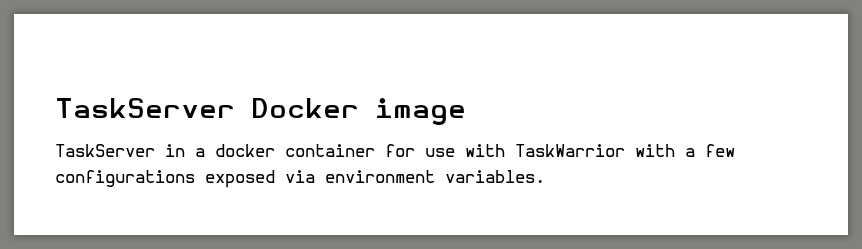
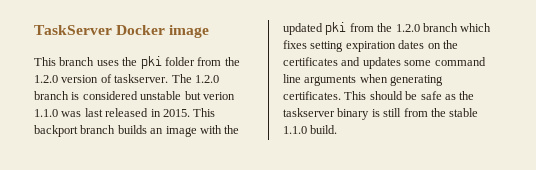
[55,144,735,157] [55,170,545,188] TaskServer in a docker container for use with TaskWarrior with a few configurations exposed via environment variables. -> [34,56,240,69] [34,74,219,83] [34,91,235,100] [34,108,216,117] [34,125,240,137] [283,22,492,35] [283,40,458,52] [283,57,486,69] [283,74,444,86] [283,91,475,100] [283,108,479,120] [283,125,338,134] This branch uses the pki folder from the 1.2.0 version of taskserver. The 1.2.0 branch is considered unstable but verion 1.1.0 was last released in 2015. This backport branch builds an image with the updated pki from the 1.2.0 branch which fixes setting expiration dates on the certificates and updates some command line arguments when generating certificates. This should be safe as the taskserver binary is still from the stable 1.1.0 build.

